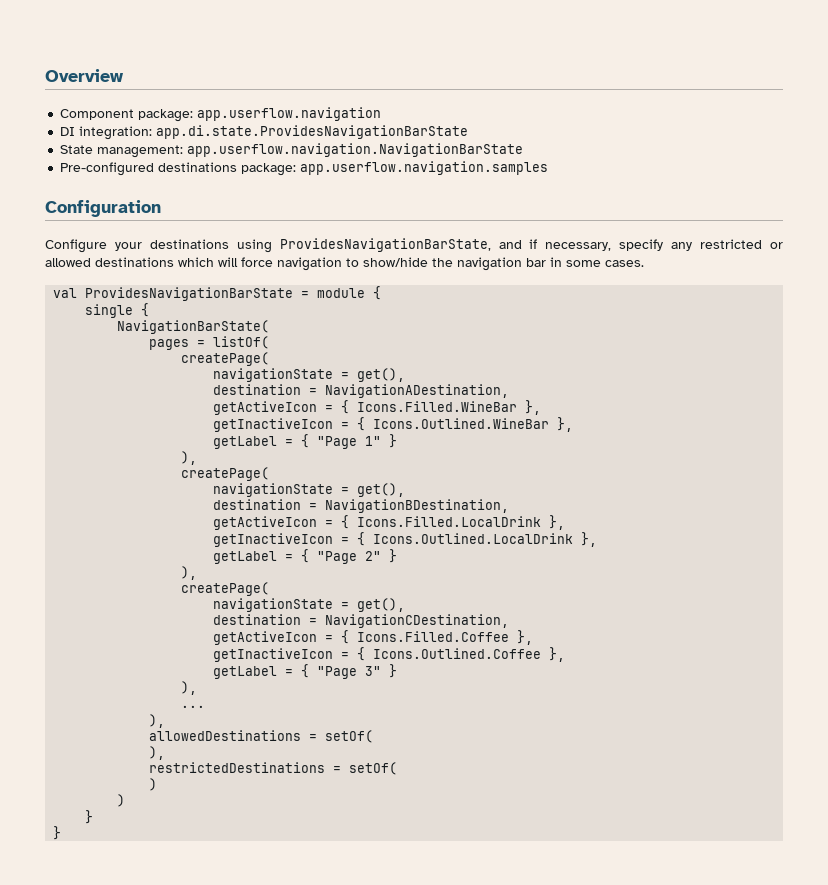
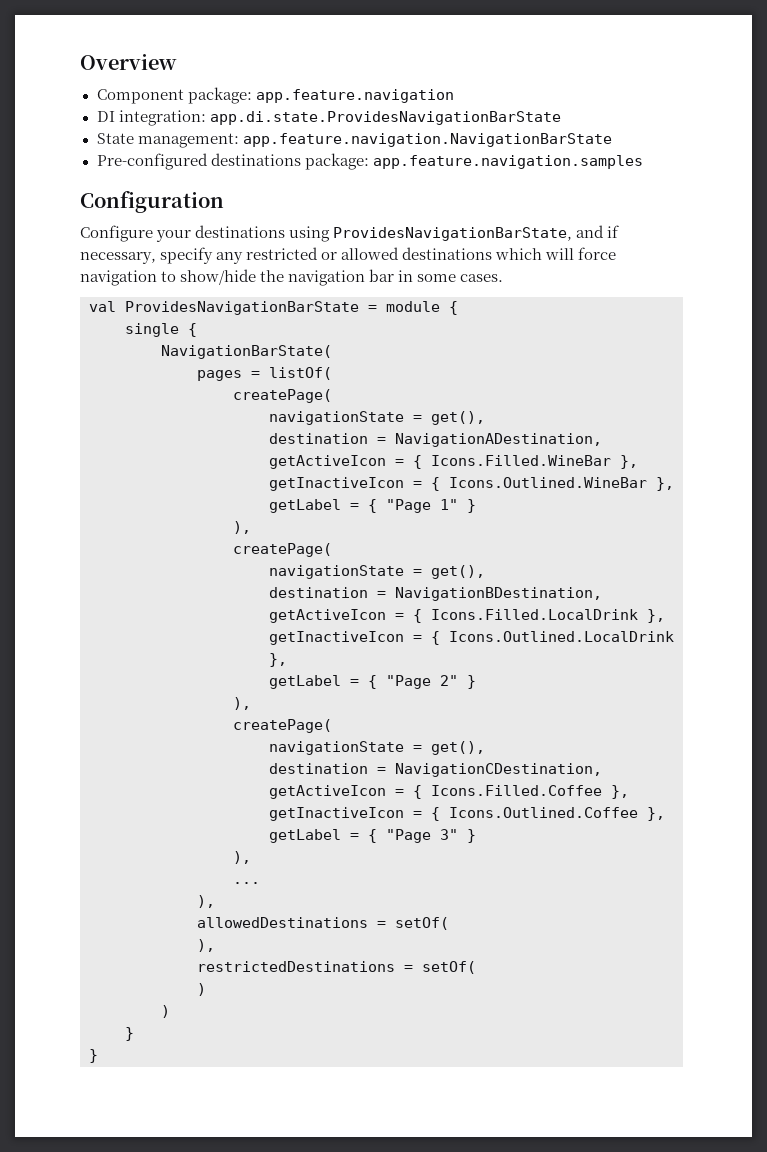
[197,107,382,121] app.userflow.navigation -> [255,89,454,103] app.feature.navigation
[187,143,524,157] app.userflow.navigation.NavigationBarState -> [242,133,612,147] app.feature.navigation.NavigationBarState
[300,161,549,175] app.userflow.navigation.samples -> [372,155,643,169] app.feature.navigation.samples

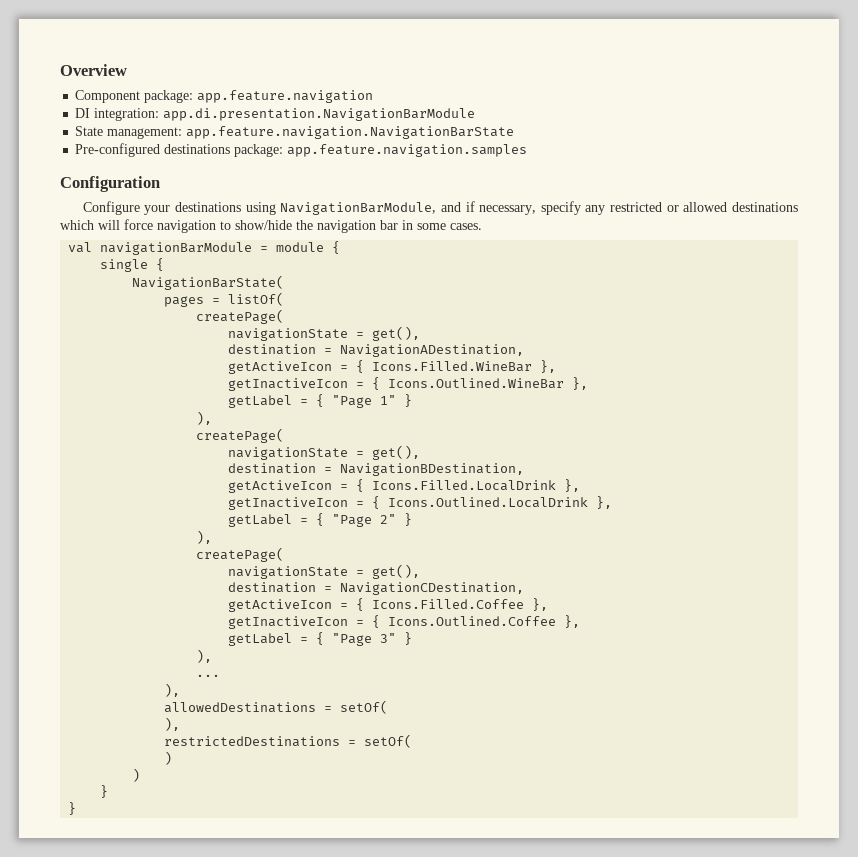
[209,111,561,125] app.di.state.ProvidesNavigationBarState -> [163,108,476,121] app.di.presentation.NavigationBarModule
[333,227,573,241] ProvidesNavigationBarState, -> [280,202,437,215] NavigationBarModule,
[125,301,359,315] ProvidesNavigationBarState -> [100,242,253,255] navigationBarModule

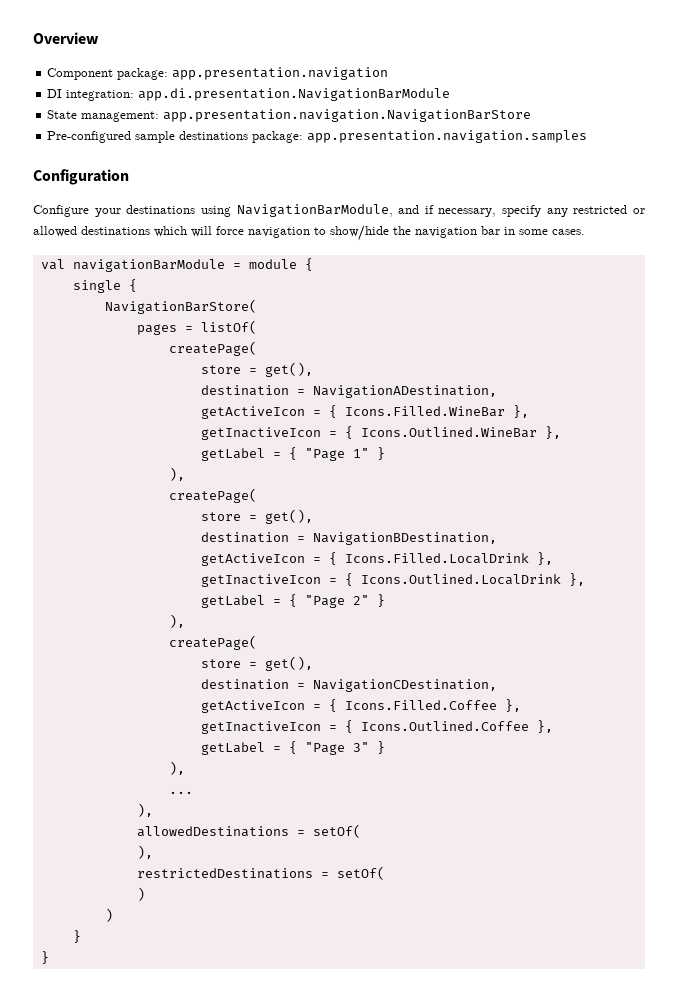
[197,90,374,103] app.feature.navigation -> [172,67,389,80] app.presentation.navigation
[186,126,515,139] app.feature.navigation.NavigationBarState -> [163,109,532,122] app.presentation.navigation.NavigationBarStore
(161, 150) none -> [135,131,176,143] sample
[287,144,528,157] app.feature.navigation.samples -> [307,130,588,143] app.presentation.navigation.samples
[132,275,285,290] NavigationBarState( -> [104,299,257,314] NavigationBarStore(
[228,328,349,341] navigationState -> [200,365,241,374] store
[228,447,349,460] navigationState -> [200,512,241,521] store
[228,566,349,579] navigationState -> [200,659,241,668] store

